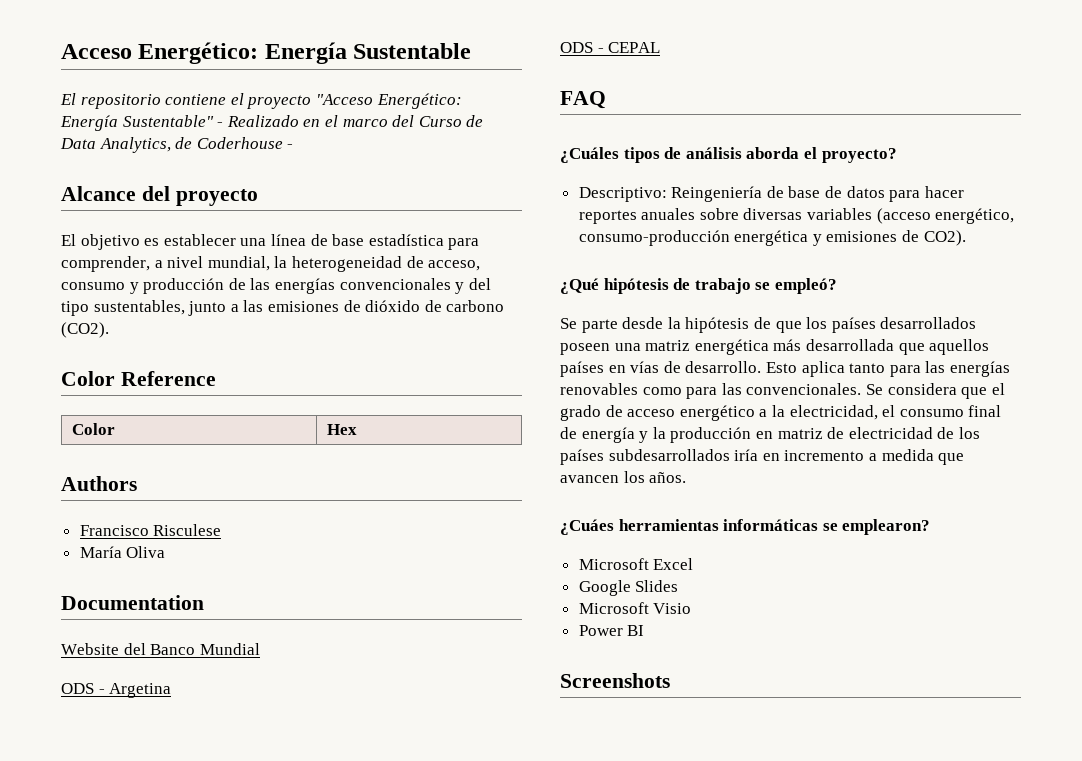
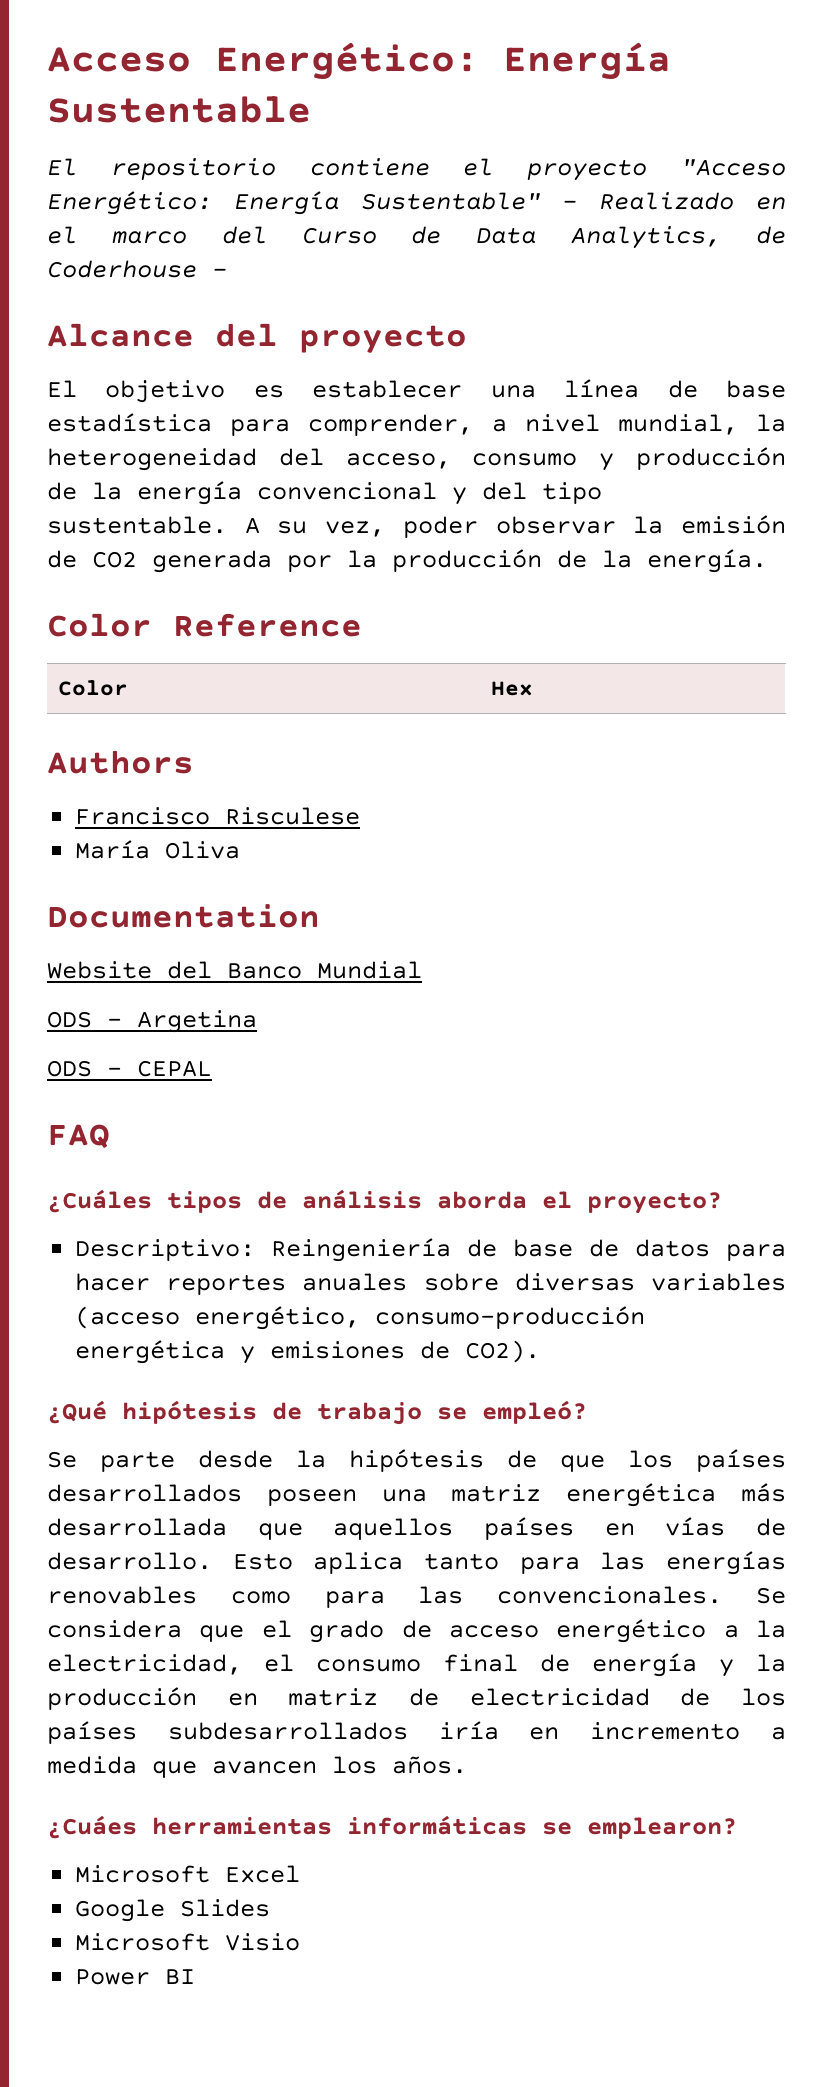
[406,256,424,268] de -> [278,448,324,466] del
[250,278,491,294] [61,300,505,316] [61,322,109,338] las energías convencionales y del tipo sustentables, junto a las emisiones de dióxido de carbono (CO2). -> [92,481,602,505] [47,515,786,538] [47,549,767,573] la energía convencional y del tipo sustentable. A su vez, poder observar la emisión de CO2 generada por la producción de la energía.
[560,673,670,688] // Screenshots -> (196, 1976) none

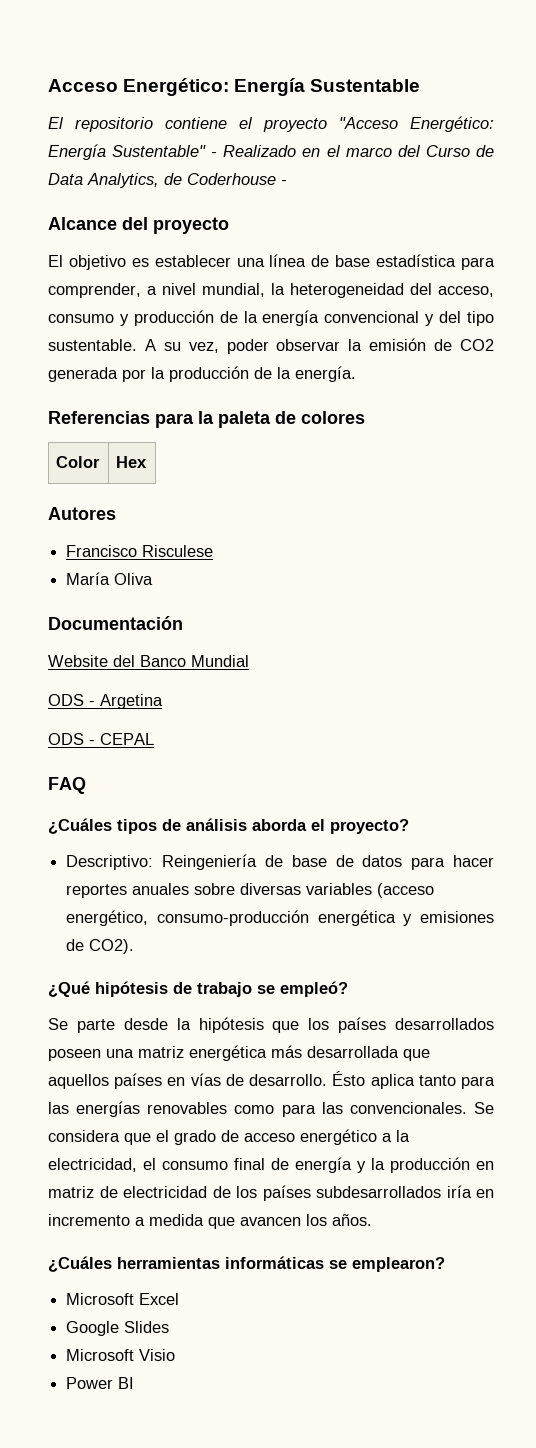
[47,613,362,637] Color Reference -> [48,411,365,428] Referencias para la paleta de colores
[47,750,194,774] Authors -> [48,507,116,520] Autores
[47,904,320,928] Documentation -> [48,616,183,630] Documentación
[507,1450,537,1468] de -> (264, 1025) none
[232,1553,293,1570] Esto -> [332,1071,366,1086] Ésto
[47,1815,137,1839] ¿Cuáes -> [48,1256,112,1272] ¿Cuáles

